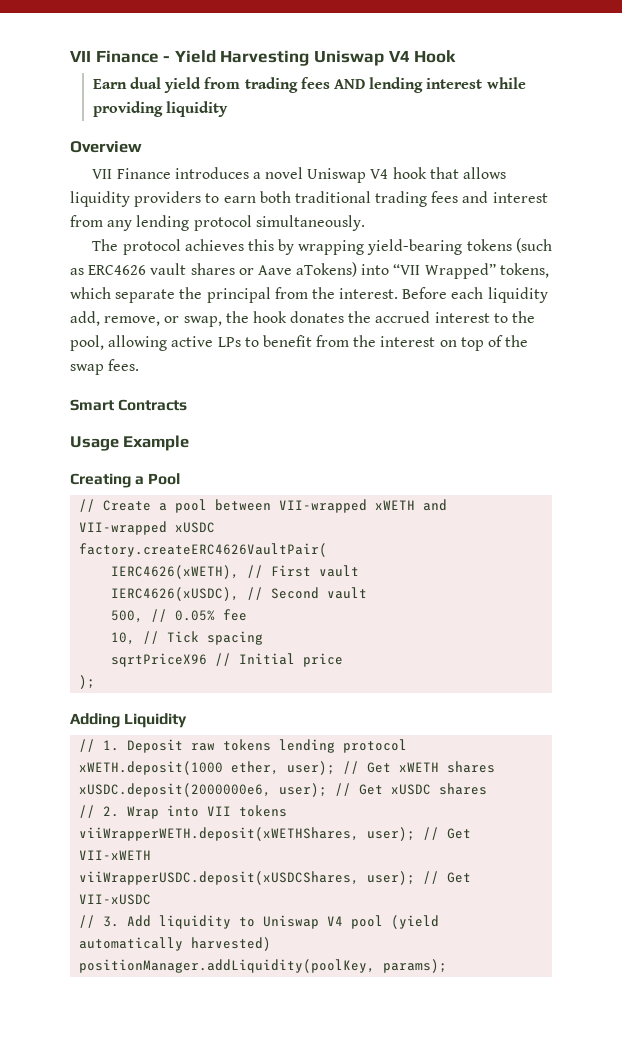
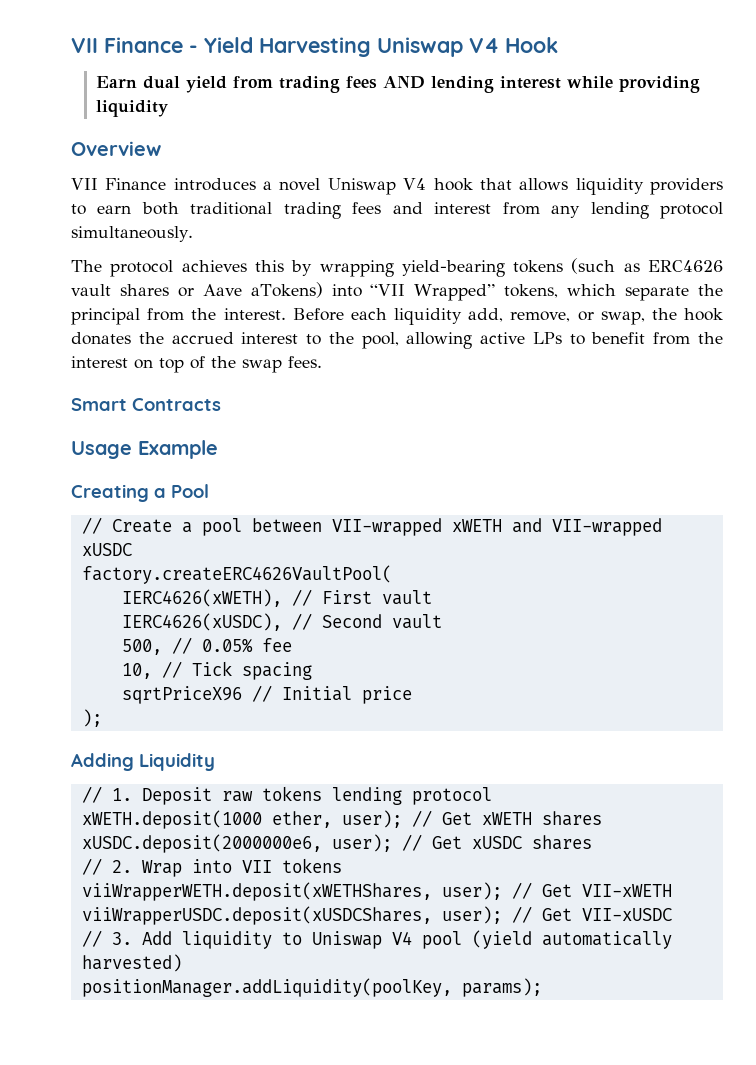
[79,543,328,557] factory.createERC4626VaultPair( -> [81,565,392,584] factory.createERC4626VaultPool(

